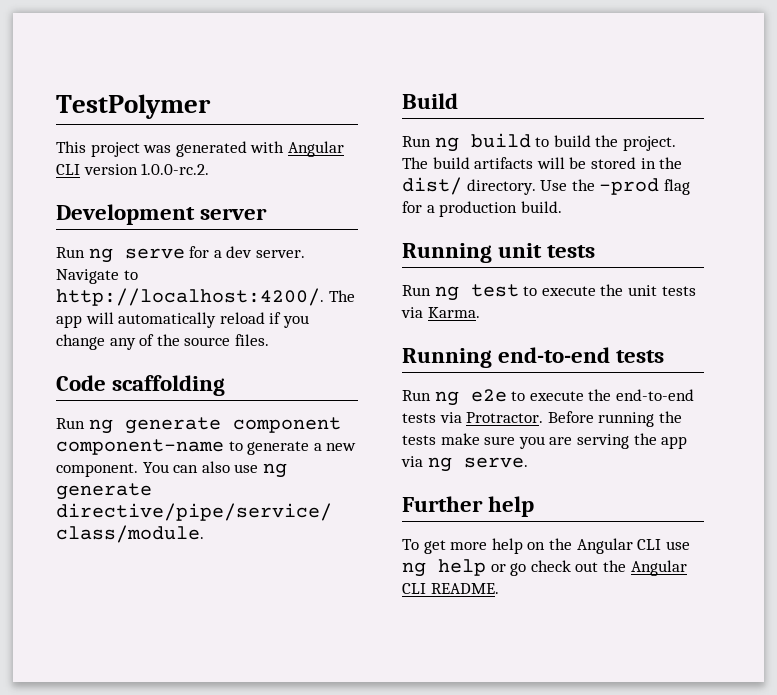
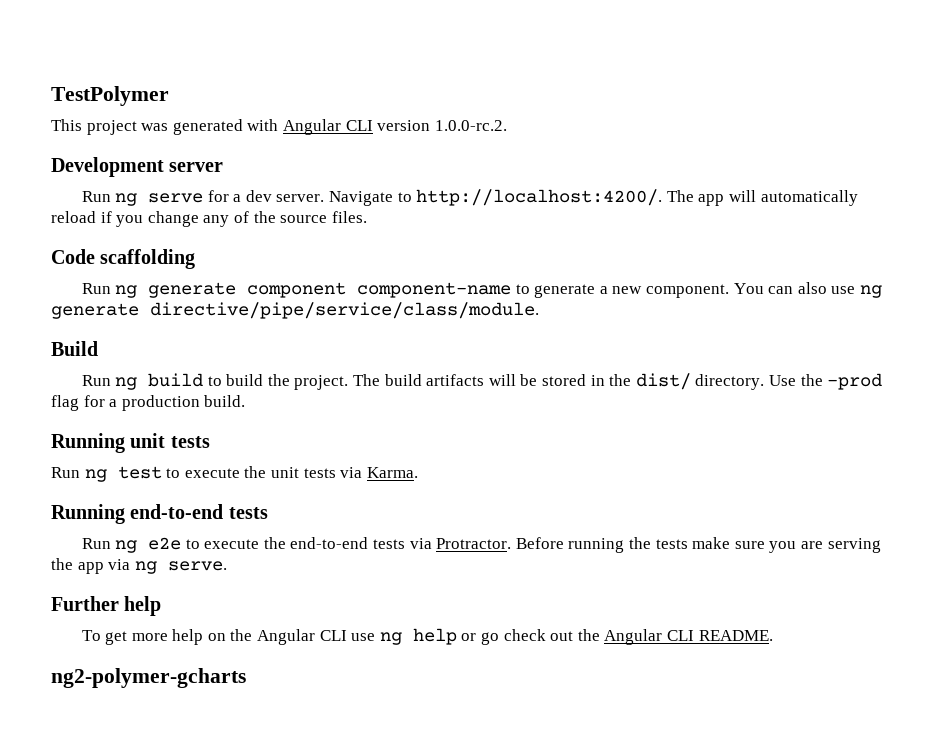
(499, 588) none -> [51,668,246,688] // ng2-polymer-gcharts

